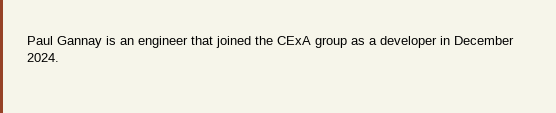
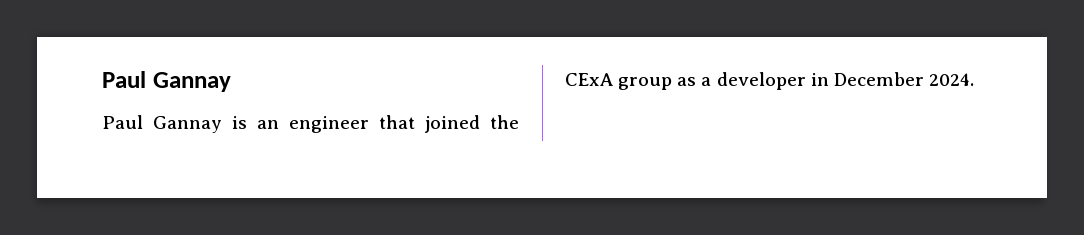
[27,36,102,48] Paul Gannay -> [102,71,231,92] [102,115,222,133] Paul Gannay // Paul Gannay

